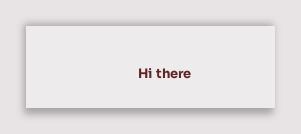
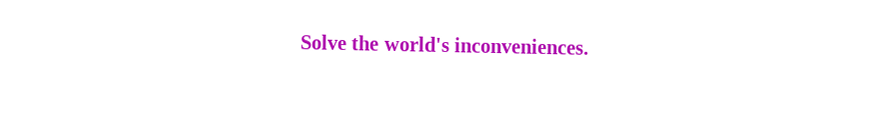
[138,68,191,79] Hi there -> [299,34,590,55] Solve the world's inconveniences.

